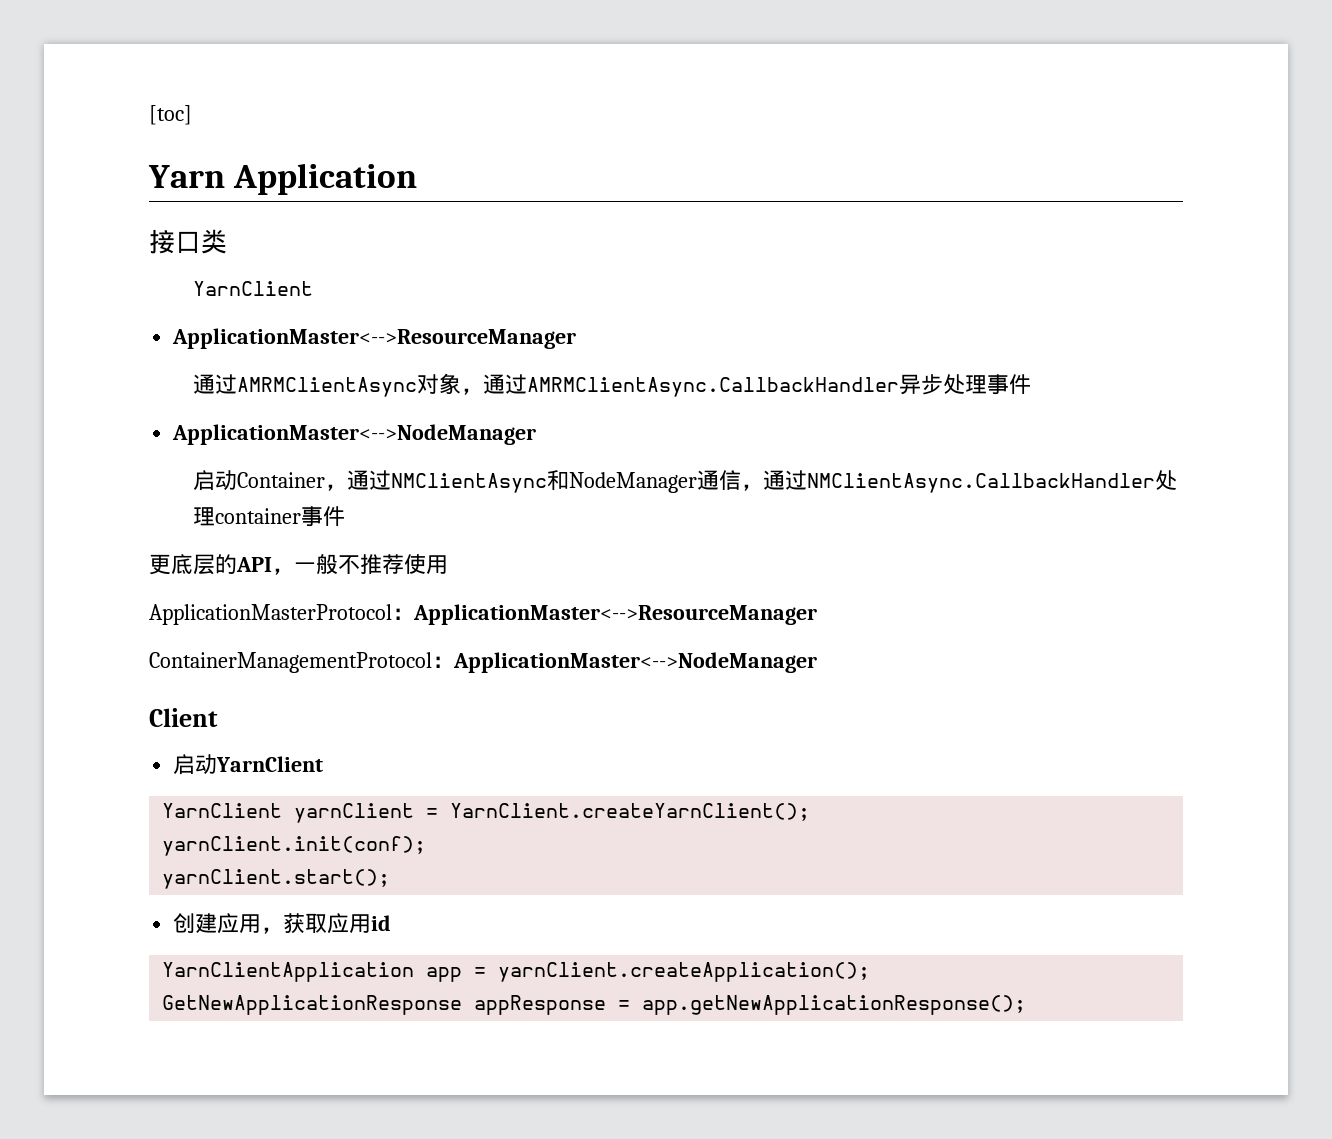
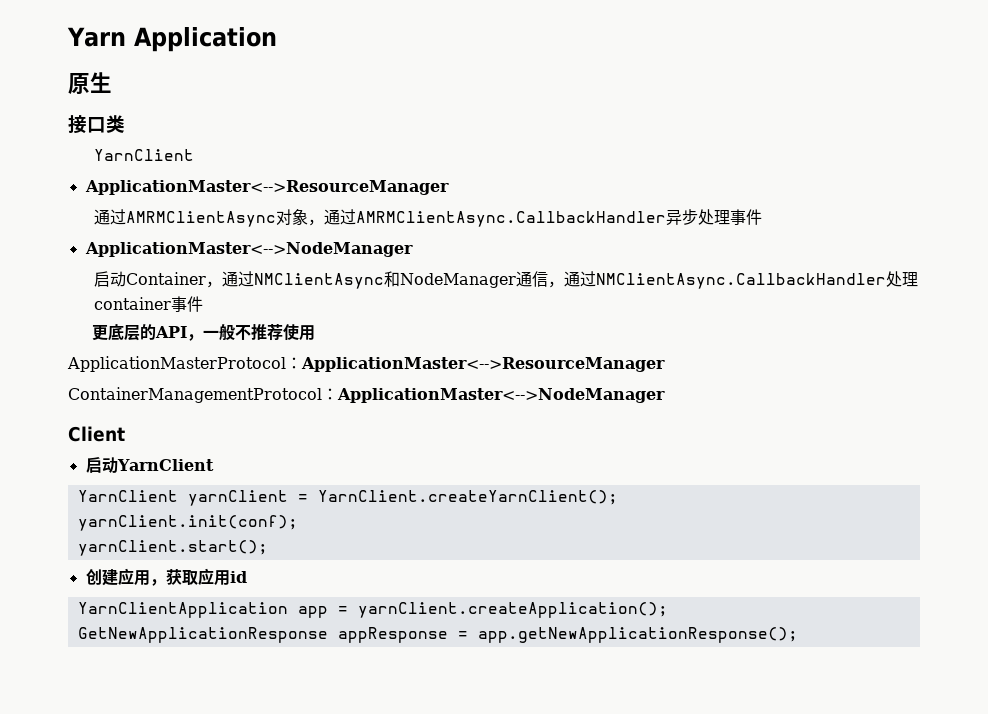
[149,105,192,125] [toc] // -> (67, 37) none
(418, 179) none -> [68,72,112,94] // 原生

